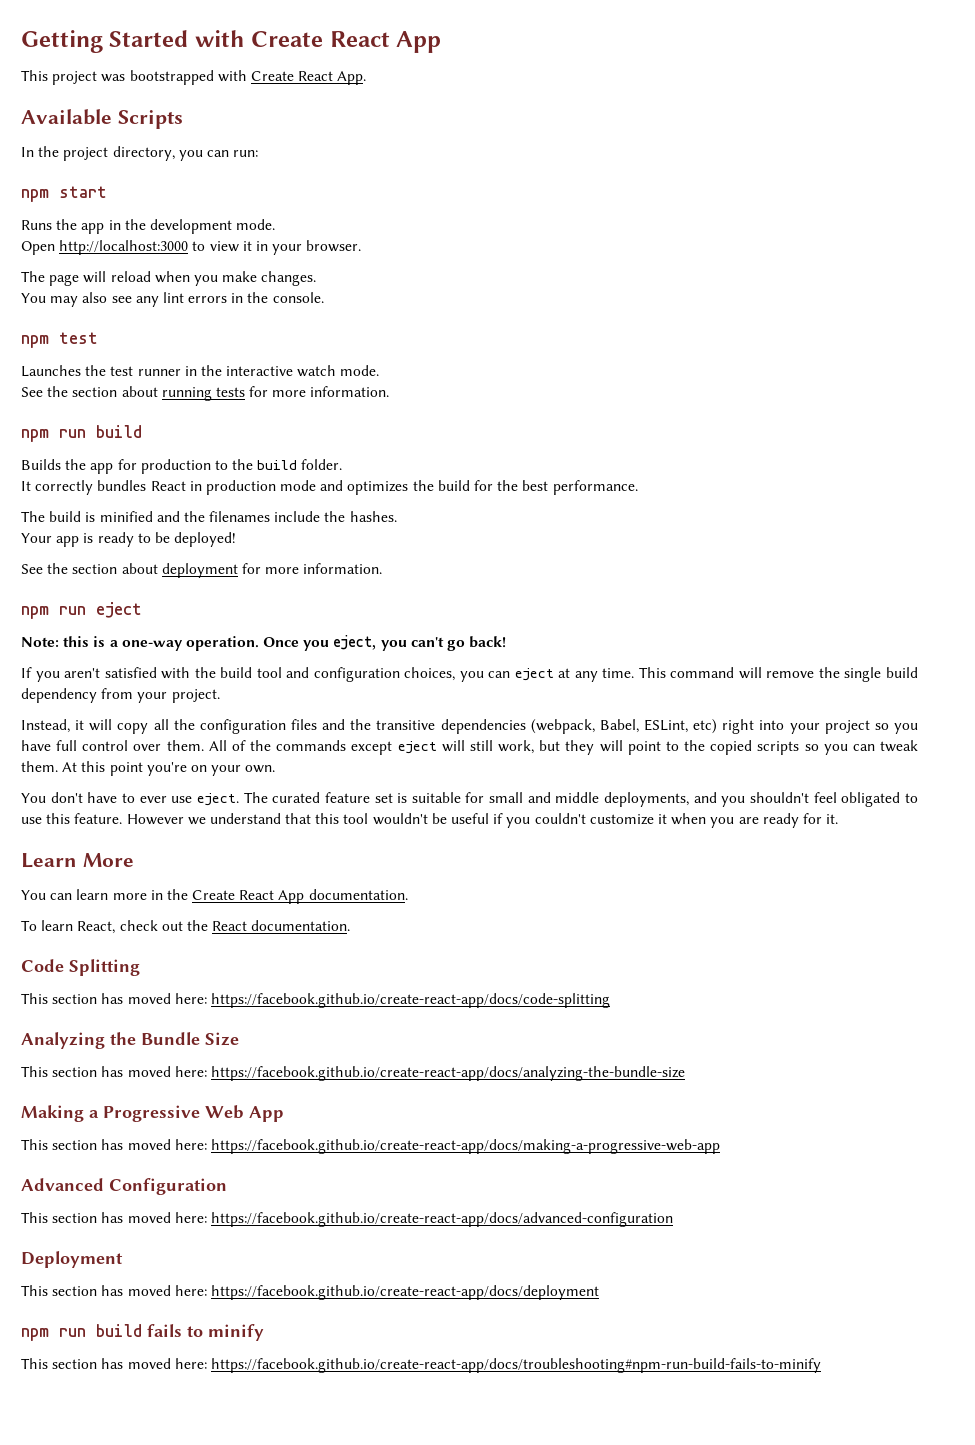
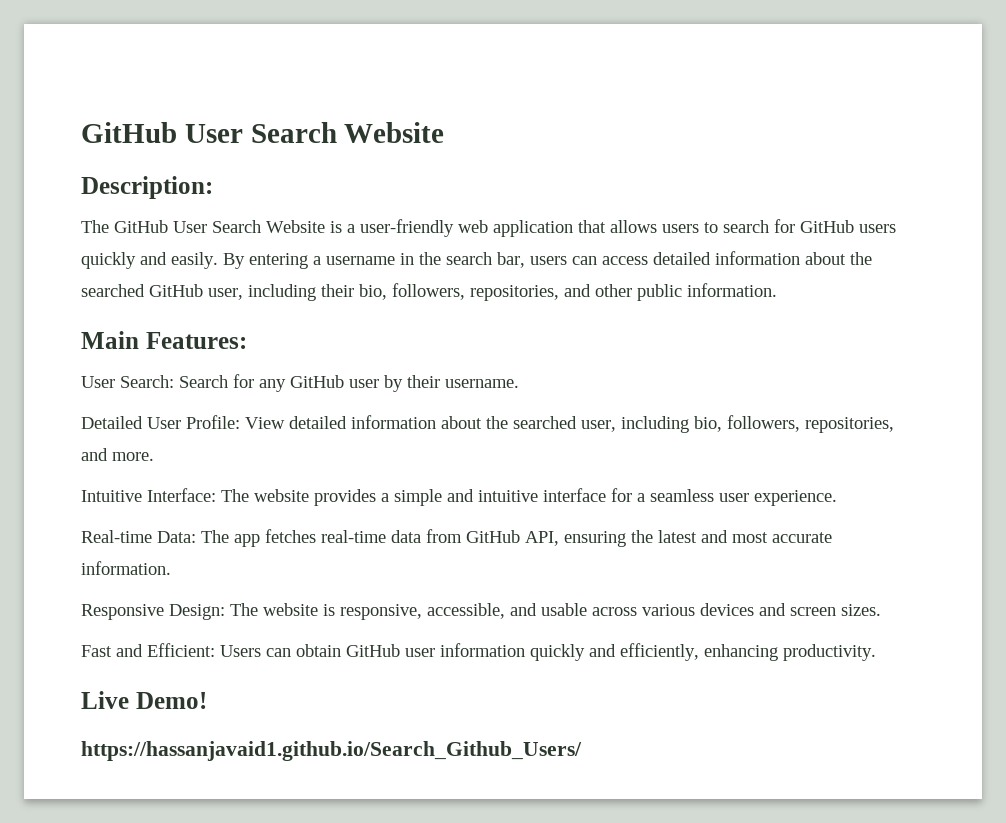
[21,30,442,53] [21,70,367,85] [21,109,183,129] [21,146,259,161] [21,186,107,202] [21,219,276,234] [21,240,362,255] [21,271,317,286] [21,292,324,307] [21,332,98,348] [21,365,380,377] [21,386,390,401] [21,425,142,442] [21,459,343,474] [21,480,638,495] [21,511,397,522] [21,532,237,547] [21,563,383,578] [21,602,142,619] [21,635,507,651] [21,667,918,682] [21,688,220,703] [21,719,918,734] [21,740,918,755] [21,761,276,776] [21,792,919,807] [21,813,839,828] [21,853,134,868] [21,889,408,904] [21,920,351,934] [21,959,140,976] [21,993,610,1008] [21,1032,239,1049] [21,1066,685,1081] [21,1105,284,1122] [21,1139,720,1154] [21,1178,227,1195] [21,1212,673,1227] [21,1251,123,1268] [21,1285,599,1300] [21,1324,264,1341] [21,1358,821,1373] Getting Started with Create React App // This project was bootstrapped with Create React App. // Available Scripts // In the project directory, you can run: // npm start // Runs the app in the development mode. // Open http://localhost:3000 to view it in your browser. // The page will reload when you make changes. // You may also see any lint errors in the console. // npm test // Launches the test runner in the interactive watch mode. // See the section about running tests for more information. // npm run build // Builds the app for production to the build folder. // It correctly bundles React in production mode and optimizes the build for the best performance. // The build is minified and the filenames include the hashes. // Your app is ready to be deployed! // See the section about deployment for more information. // npm run eject // Note: this is a one-way operation. Once you eject, you can't go back! // If you aren't satisfied with the build tool and configuration choices, you can eject at any time. This command will remove the single build dependency from your project. // Instead, it will copy all the configuration files and the transitive dependencies (webpack, Babel, ESLint, etc) right into your project so you have full control over them. All of the commands except eject will still work, but they will point to the copied scripts so you can tweak them. At this point you're on your own. // You don't have to ever use eject. The curated feature set is suitable for small and middle deployments, and you shouldn't feel obligated to use this feature. However we understand that this tool wouldn't be useful if you couldn't customize it when you are ready for it. // Learn More // You can learn more in the Create React App documentation. // To learn React, check out the React documentation. // Code Splitting // This section has moved here: https://facebook.github.io/create-react-app/docs/code-splitting // Analyzing the Bundle Size // This section has moved here: https://facebook.github.io/create-react-app/docs/analyzing-the-bundle-size // Making a Progressive Web App // This section has moved here: https://facebook.github.io/create-react-app/docs/making-a-progressive-web-app // Advanced Configuration // This section has moved here: https://facebook.github.io/create-react-app/docs/advanced-configuration // Deployment // This section has moved here: https://facebook.github.io/create-react-app/docs/deployment // npm run build fails to minify // This section has moved here: https://facebook.github.io/create-react-app/docs/troubleshooting#npm-run-build-fails-to-minify -> [81,122,445,143] [81,176,213,199] [81,219,896,237] [81,251,872,269] [81,283,777,301] [81,331,247,349] [81,374,519,392] [81,415,894,433] [81,448,154,461] [81,488,837,506] [81,529,832,547] [81,561,171,575] [81,603,881,620] [81,643,876,661] [81,691,207,709] [81,741,582,761] GitHub User Search Website // Description: // The GitHub User Search Website is a user-friendly web application that allows users to search for GitHub users quickly and easily. By entering a username in the search bar, users can access detailed information about the searched GitHub user, including their bio, followers, repositories, and other public information. // Main Features: // User Search: Search for any GitHub user by their username. // Detailed User Profile: View detailed information about the searched user, including bio, followers, repositories, and more. // Intuitive Interface: The website provides a simple and intuitive interface for a seamless user experience. // Real-time Data: The app fetches real-time data from GitHub API, ensuring the latest and most accurate information. // Responsive Design: The website is responsive, accessible, and usable across various devices and screen sizes. // Fast and Efficient: Users can obtain GitHub user information quickly and efficiently, enhancing productivity. // Live Demo! // https://hassanjavaid1.github.io/Search_Github_Users/

